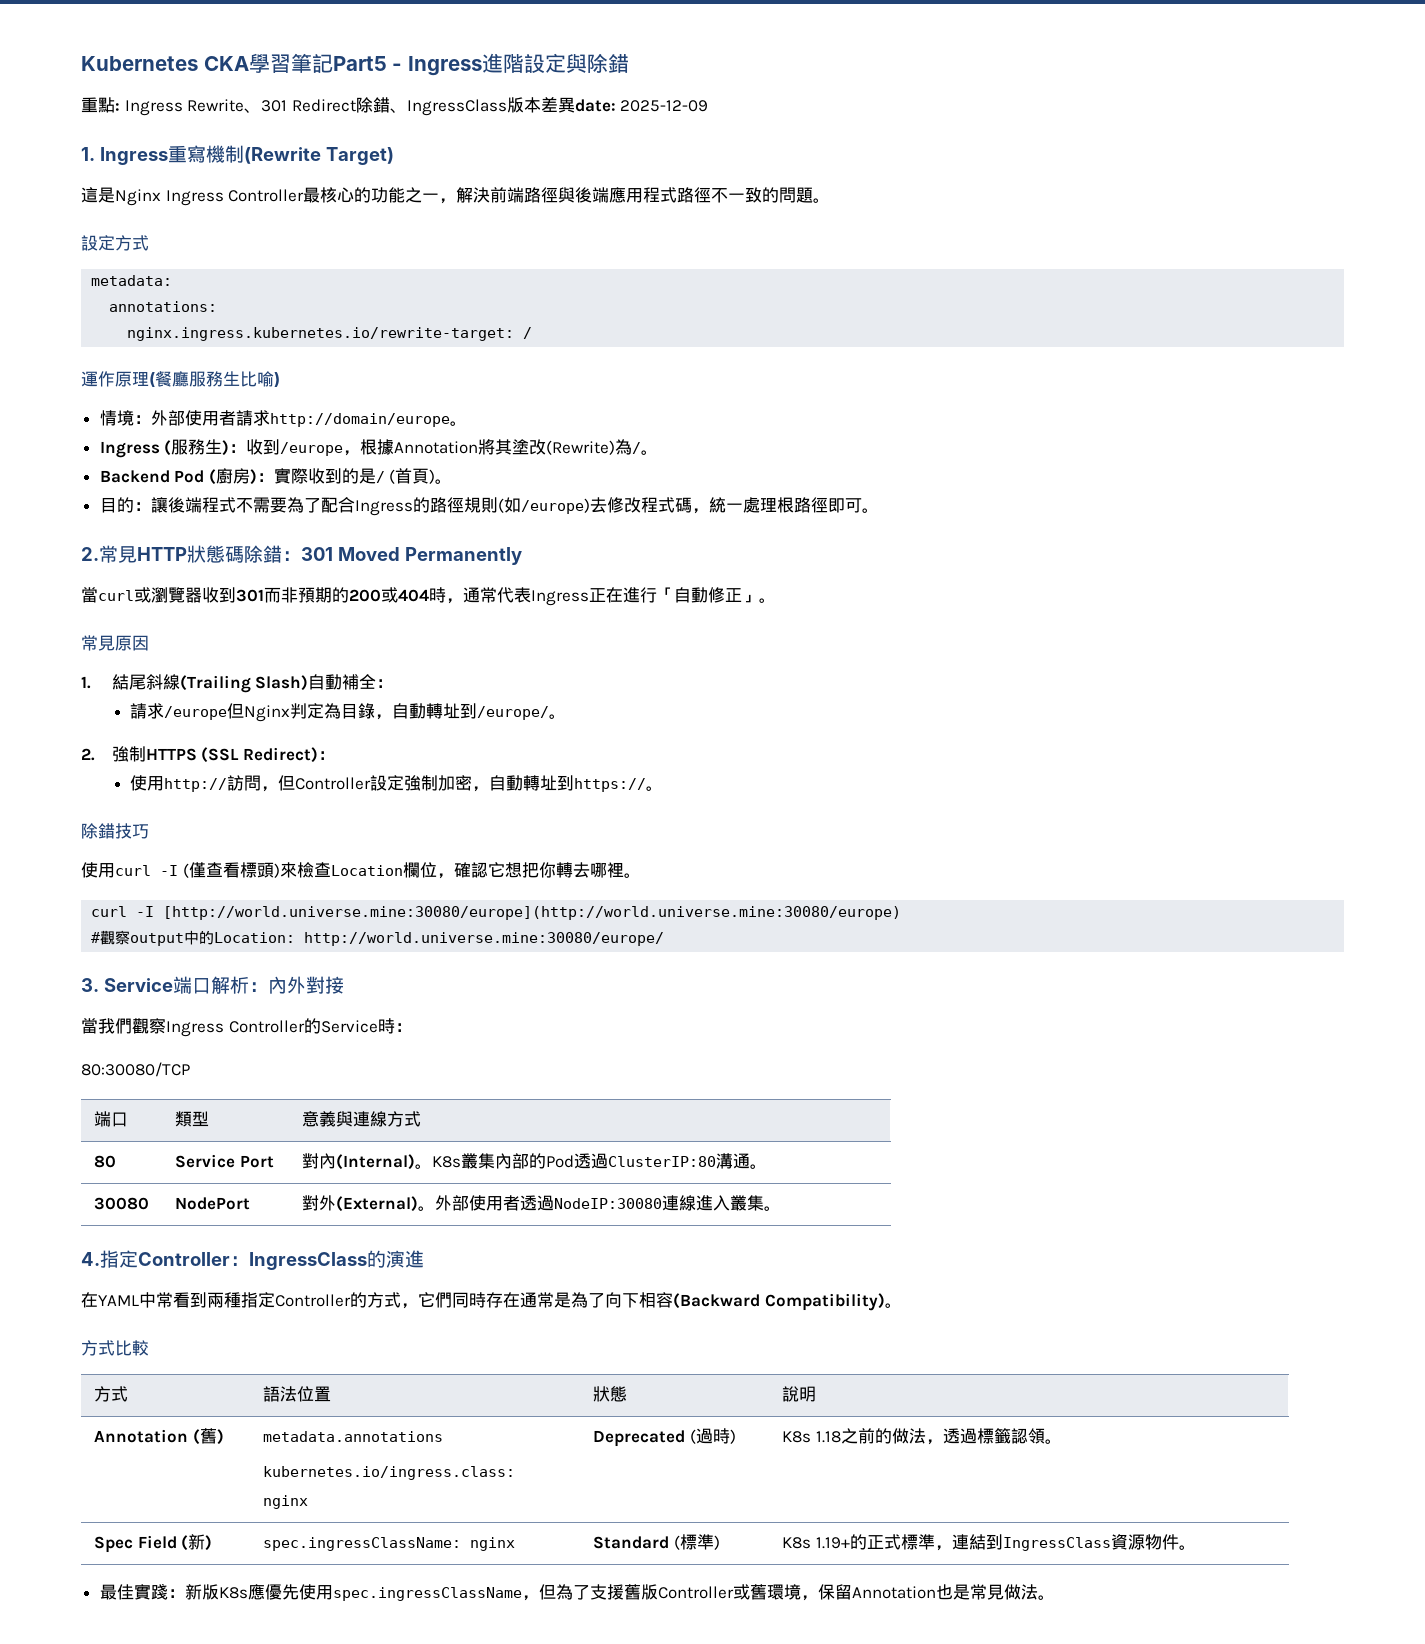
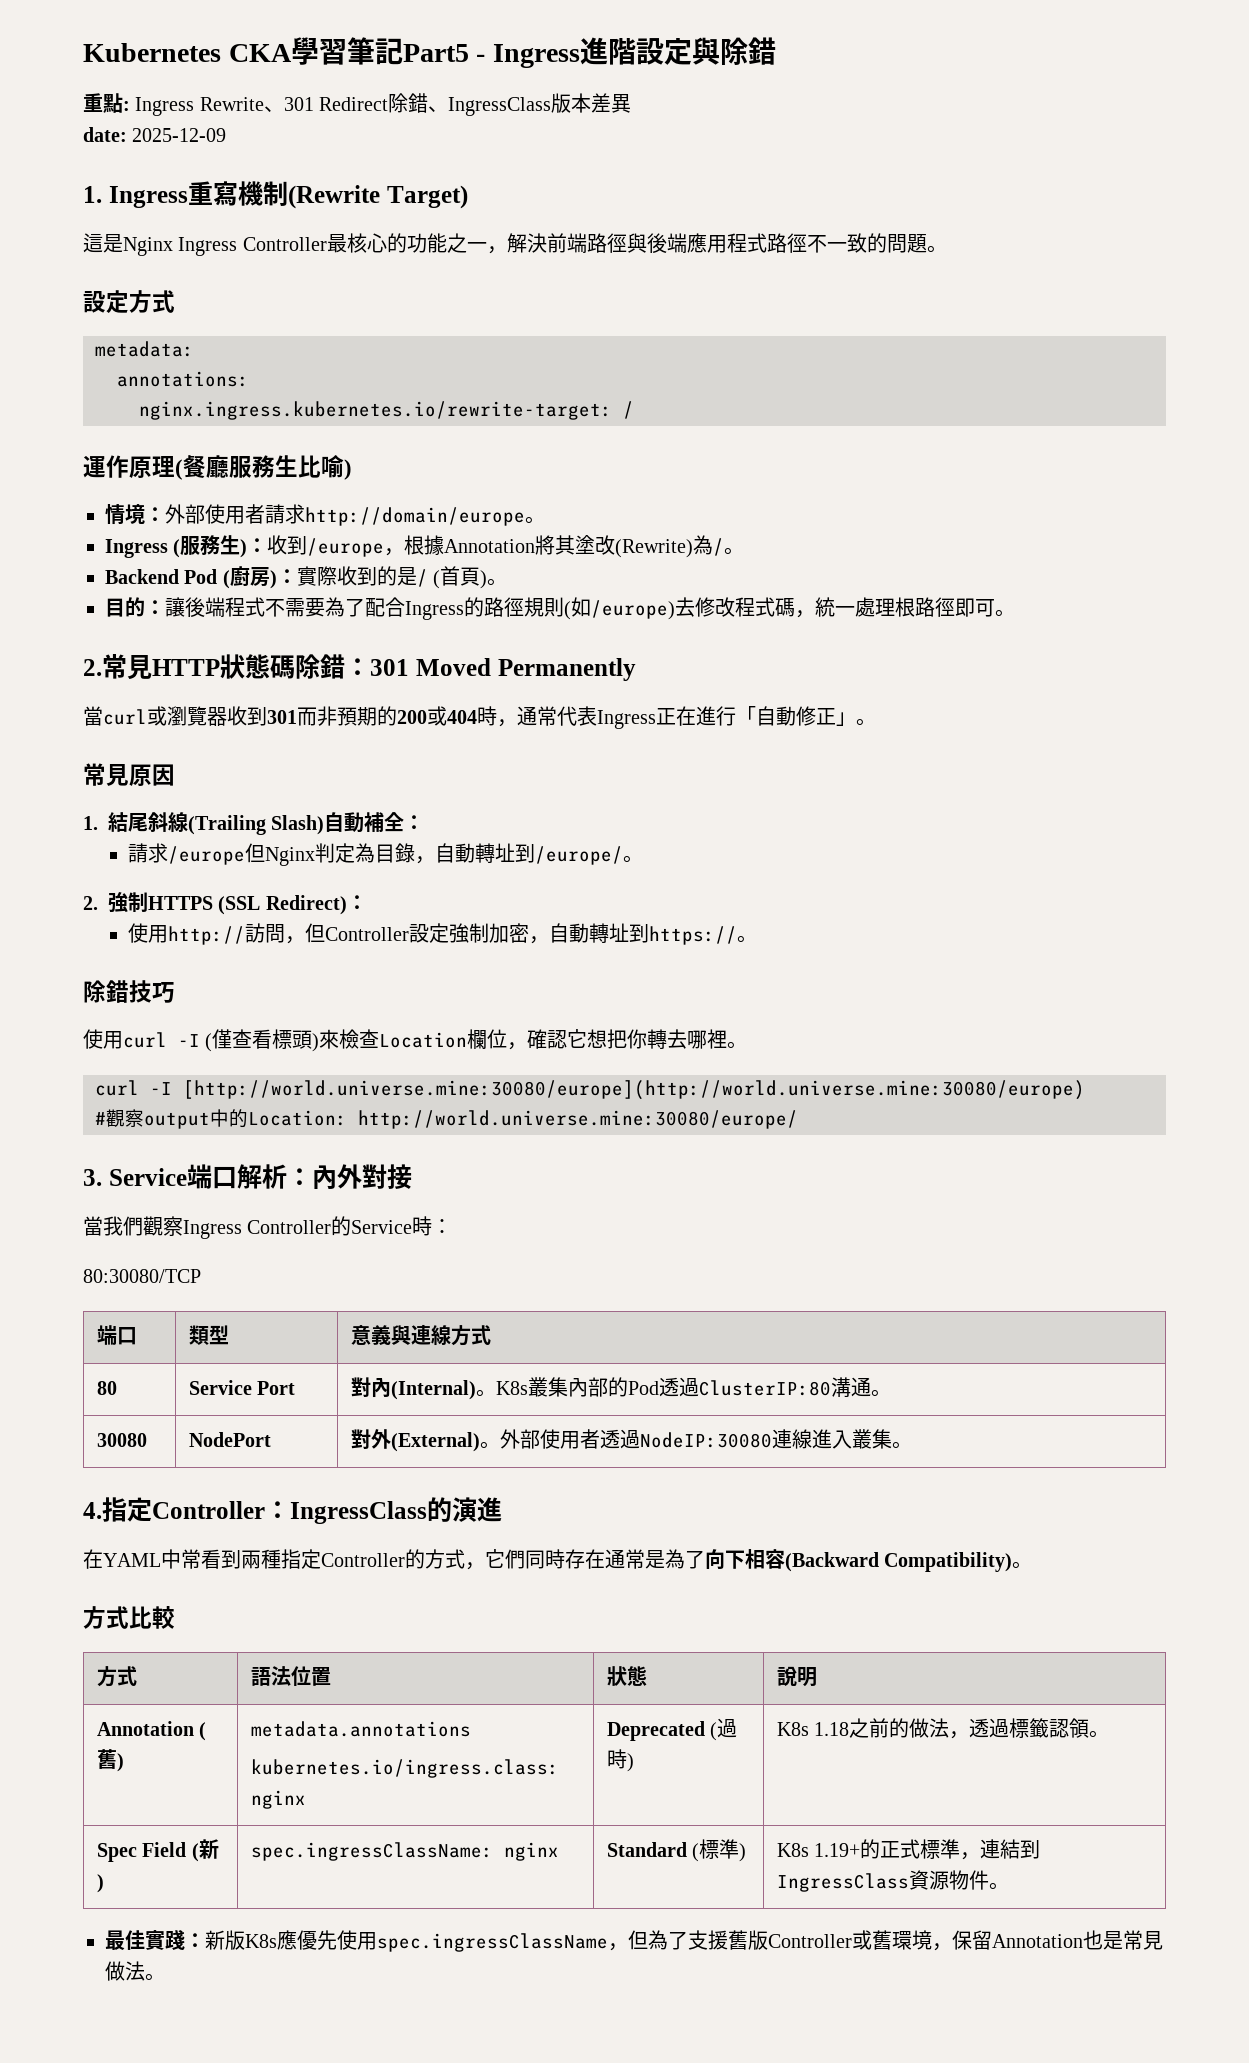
(575, 105) none -> (632, 103) //

